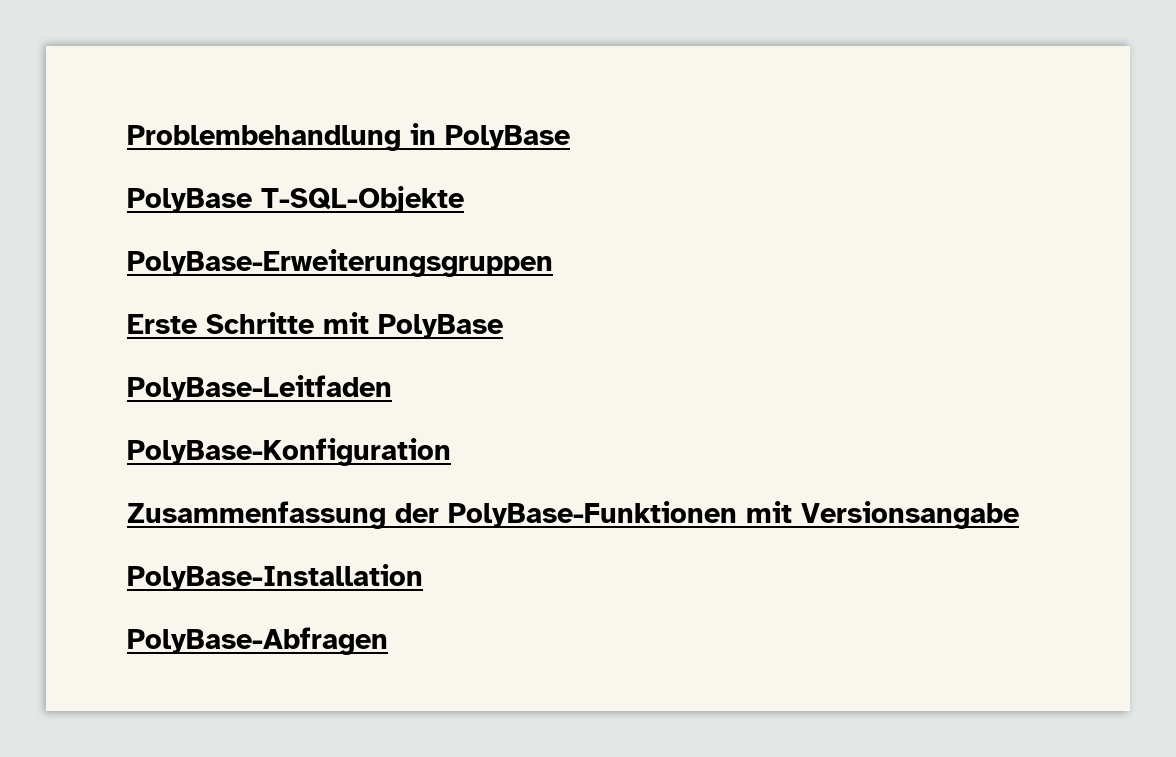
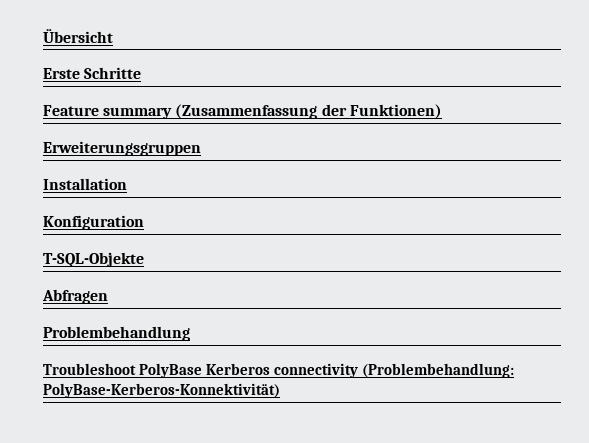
[127,123,570,151] [127,186,464,213] [127,249,553,277] [127,312,503,339] [127,375,392,402] [127,438,451,466] [127,501,1019,529] [127,564,423,591] [127,627,388,655] Problembehandlung in PolyBase // PolyBase T-SQL-Objekte // PolyBase-Erweiterungsgruppen // Erste Schritte mit PolyBase // PolyBase-Leitfaden // PolyBase-Konfiguration // Zusammenfassung der PolyBase-Funktionen mit Versionsangabe // PolyBase-Installation // PolyBase-Abfragen -> [43,29,113,43] [43,67,142,79] [43,104,442,119] [43,141,201,156] [43,178,127,190] [43,215,144,230] [43,252,144,267] [42,289,108,304] [43,326,190,341] [43,363,514,378] [43,383,280,398] Übersicht // Erste Schritte // Feature summary (Zusammenfassung der Funktionen) // Erweiterungsgruppen // Installation // Konfiguration // T-SQL-Objekte // Abfragen // Problembehandlung // Troubleshoot PolyBase Kerberos connectivity (Problembehandlung: PolyBase-Kerberos-Konnektivität)

